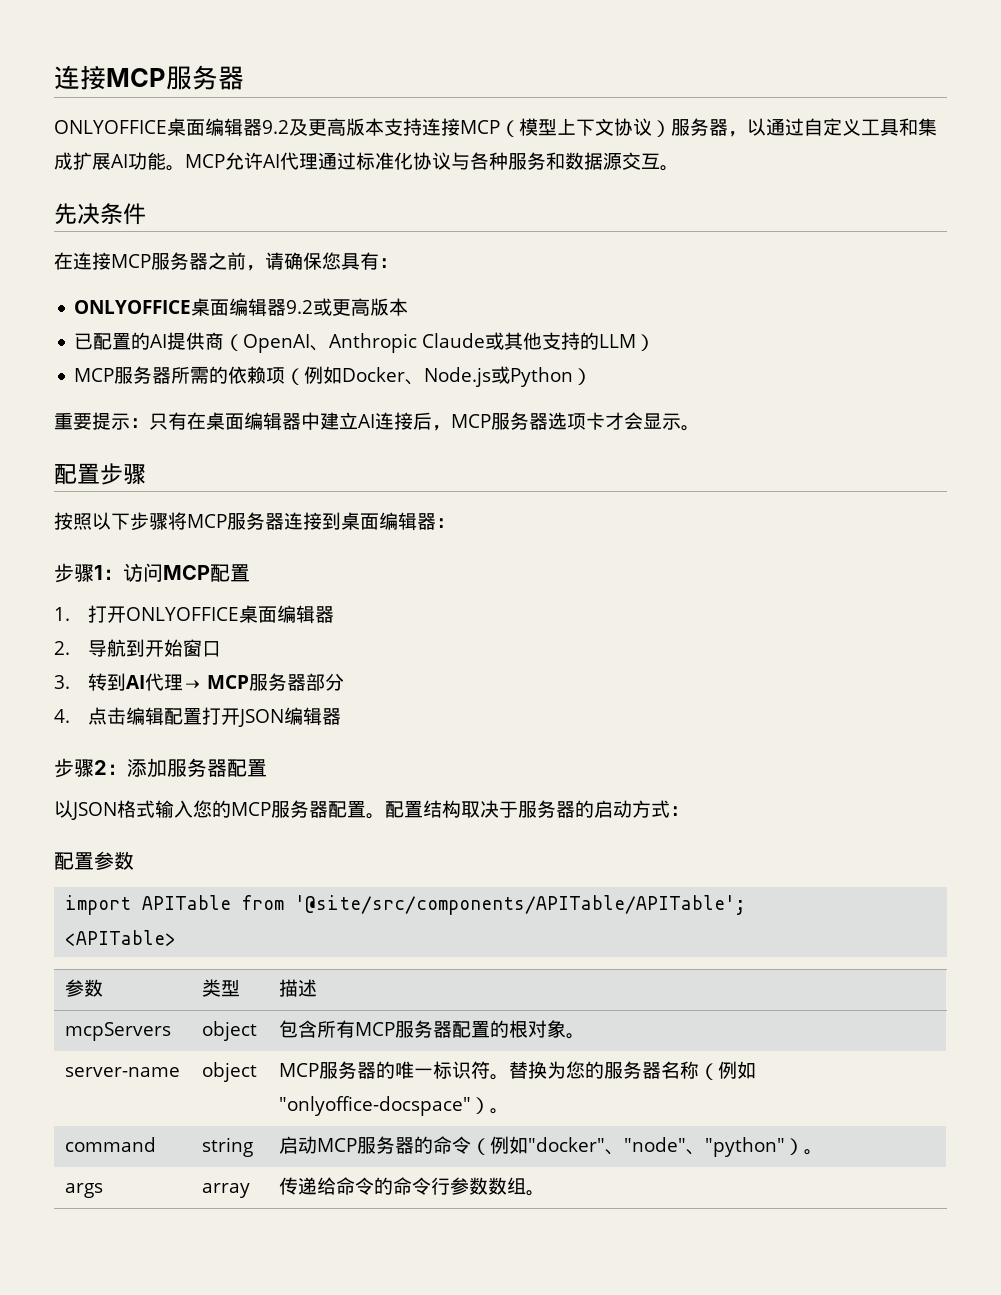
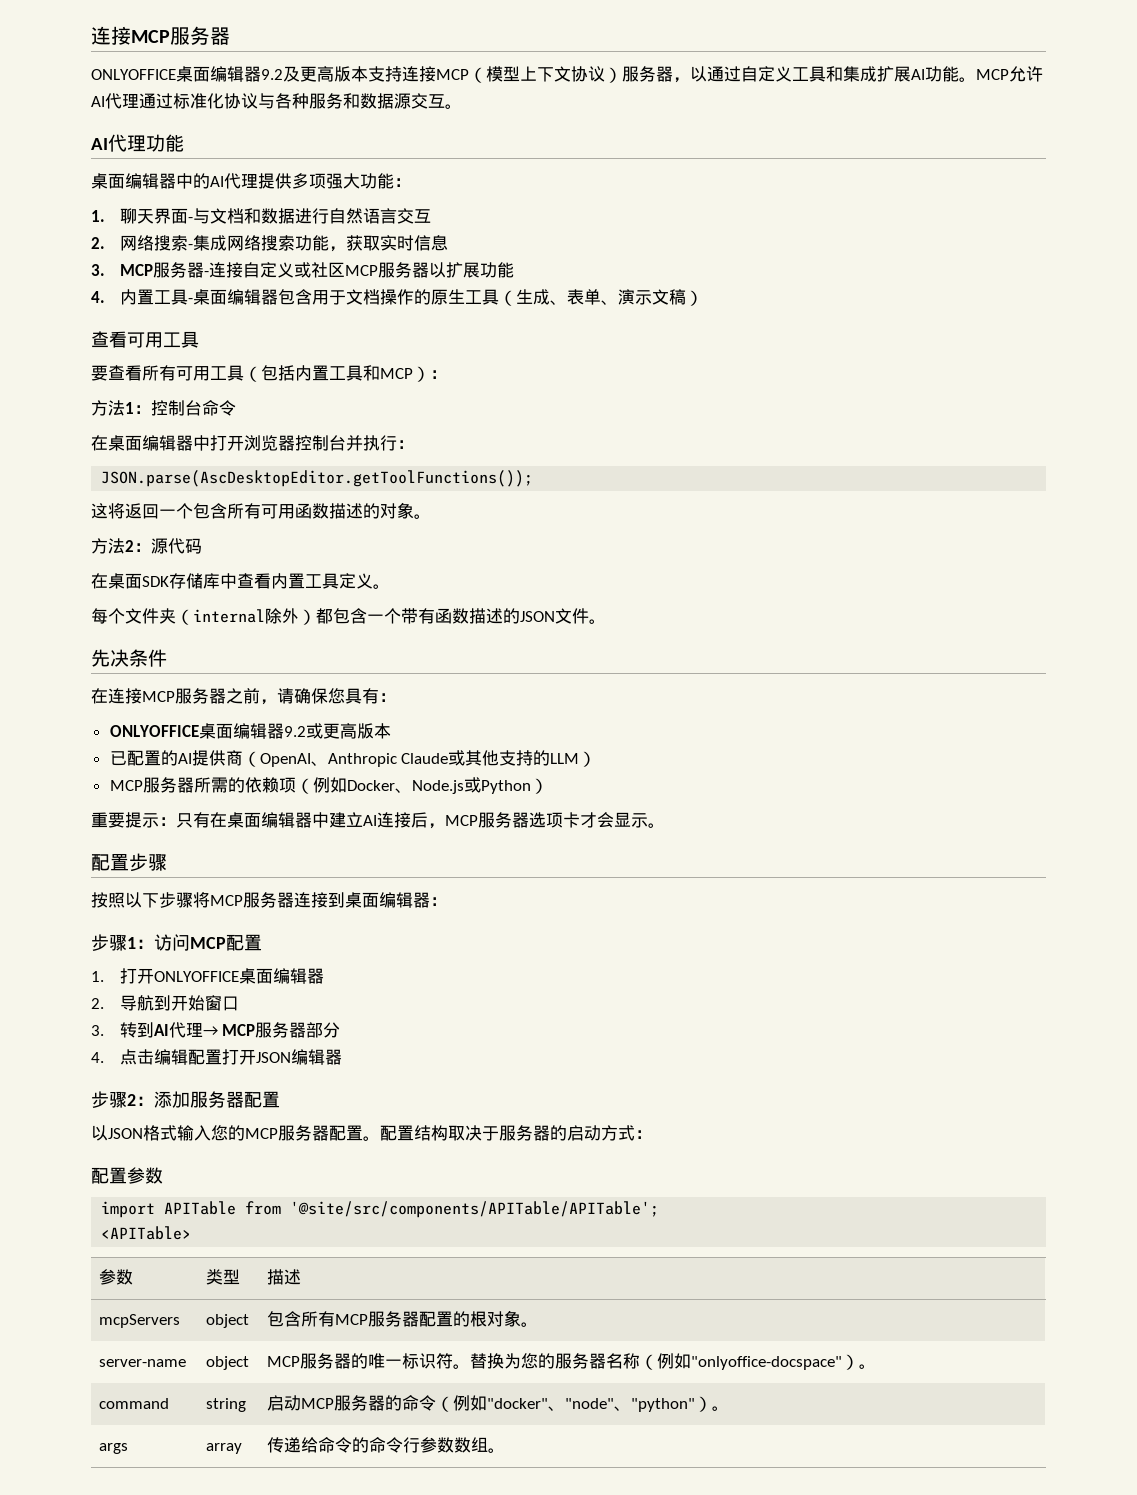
(679, 168) none -> [91,134,184,152] [91,173,411,189] [91,208,431,224] [91,235,448,252] [91,262,514,278] [91,289,703,306] [91,331,199,348] [91,365,447,382] [91,400,236,416] [91,435,414,451] [101,470,534,487] [91,502,431,519] [91,538,202,554] [91,573,390,589] [91,608,606,625] // AI代理功能 // 桌面编辑器中的AI代理提供多项强大功能： // 1.聊天界面-与文档和数据进行自然语言交互 // 2.网络搜索-集成网络搜索功能，获取实时信息 // 3. MCP服务器-连接自定义或社区MCP服务器以扩展功能 // 4.内置工具-桌面编辑器包含用于文档操作的原生工具（生成、表单、演示文稿） // 查看可用工具 // 要查看所有可用工具（包括内置工具和MCP）： // 方法1：控制台命令 // 在桌面编辑器中打开浏览器控制台并执行： // JSON.parse(AscDesktopEditor.getToolFunctions()); // 这将返回一个包含所有可用函数描述的对象。 // 方法2：源代码 // 在桌面SDK存储库中查看内置工具定义。 // 每个文件夹（internal除外）都包含一个带有函数描述的JSON文件。

